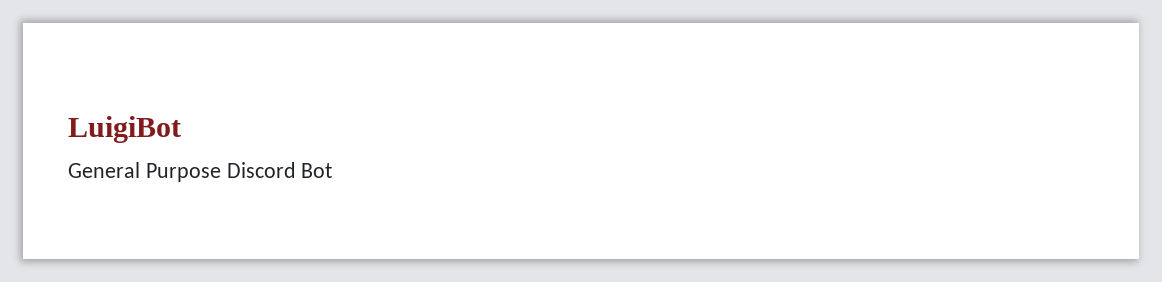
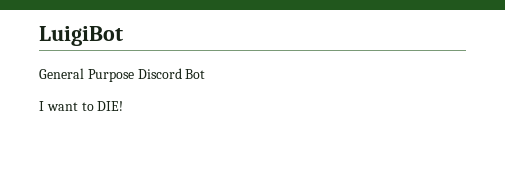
(333, 170) none -> [39,101,124,111] // I want to DIE!

